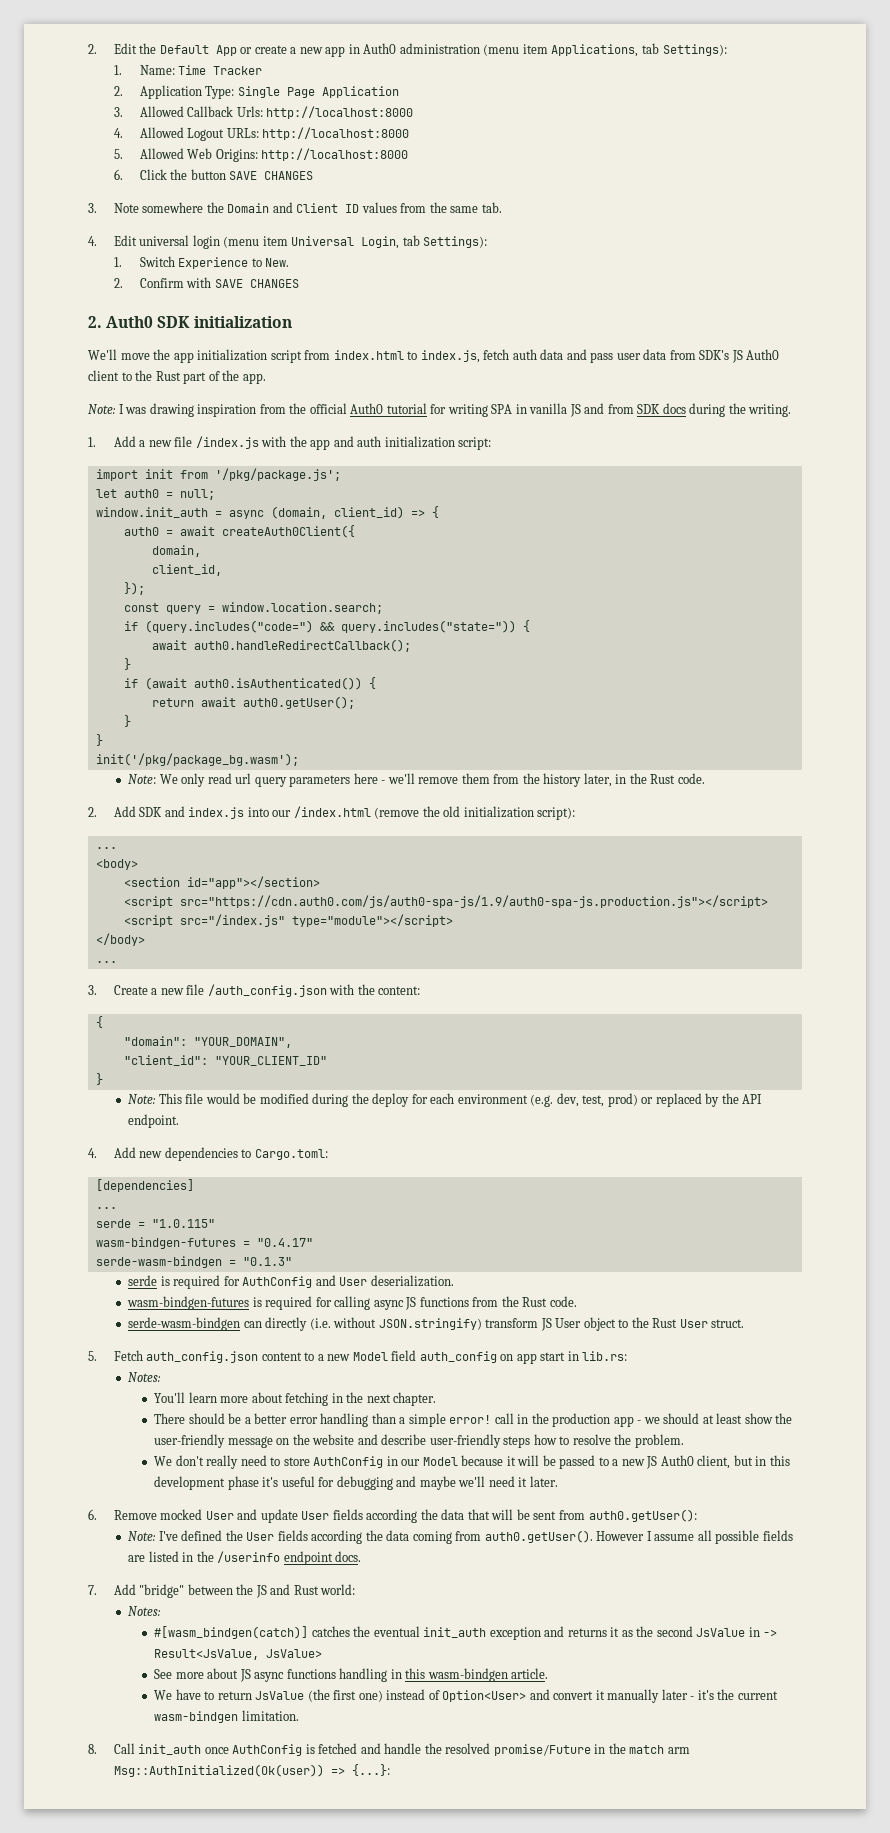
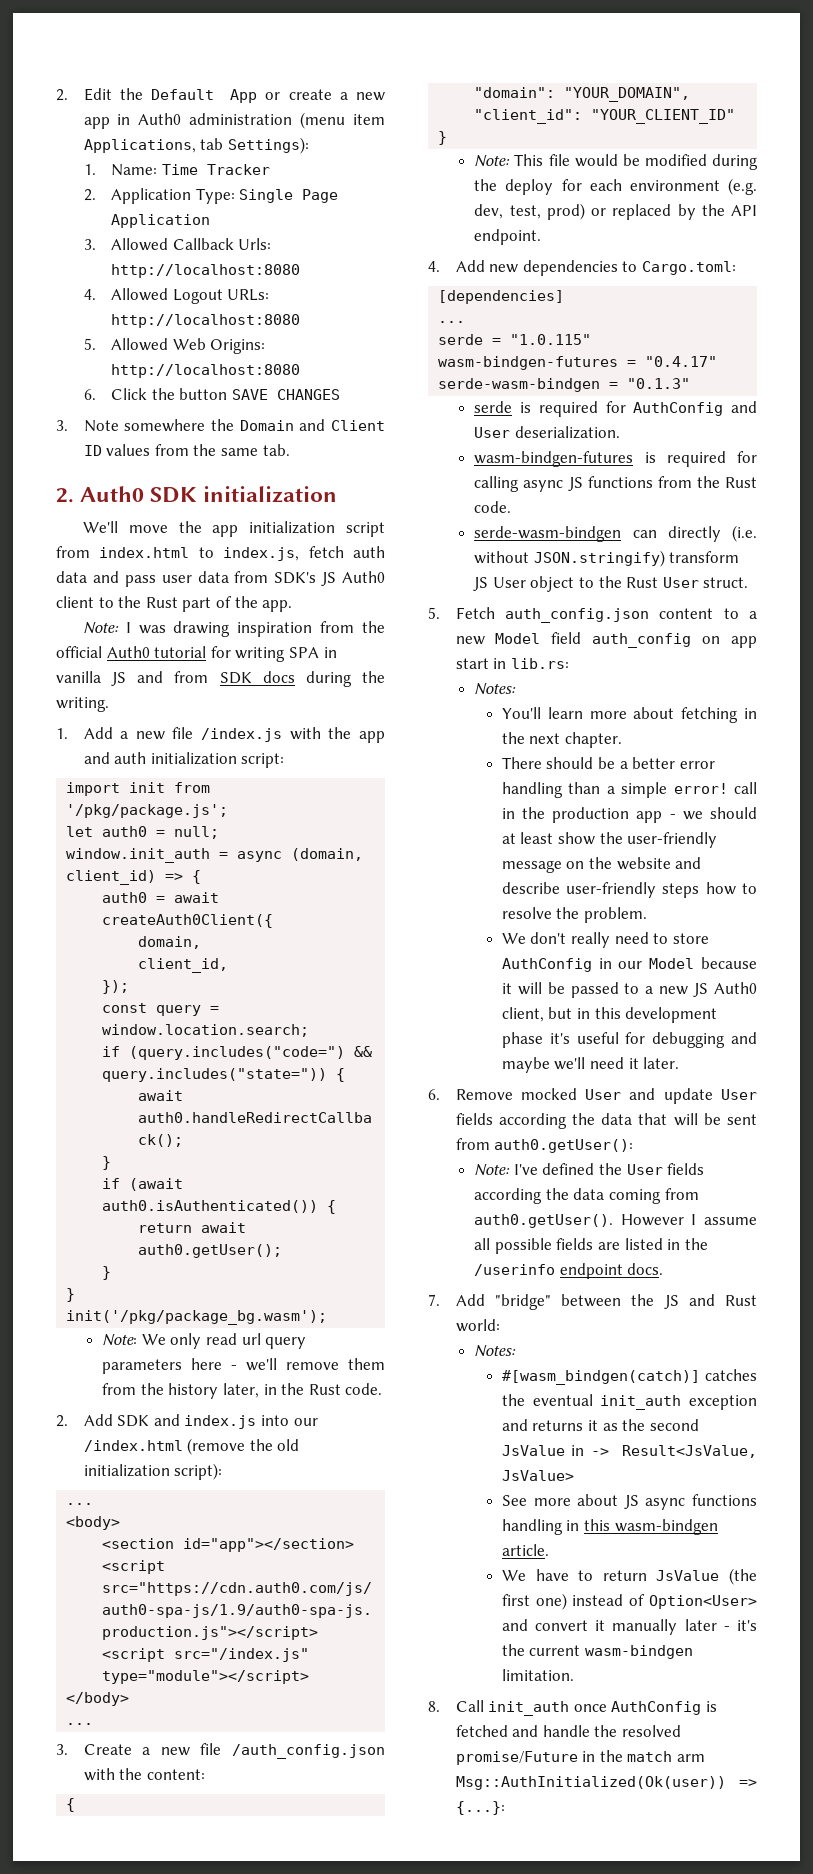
[266,106,414,119] http://localhost:8000 -> [111,264,301,278] http://localhost:8080
[262,127,410,140] http://localhost:8000 -> [111,314,301,328] http://localhost:8080
[261,148,409,161] http://localhost:8000 -> [111,364,301,378] http://localhost:8080
[88,235,488,249] [113,256,290,269] [113,277,299,288] // 4. Edit universal login (menu item Universal Login, tab Settings): // 1. Switch Experience to New. // 2. Confirm with SAVE CHANGES -> (290, 450) none

